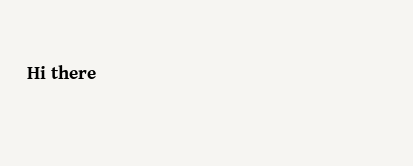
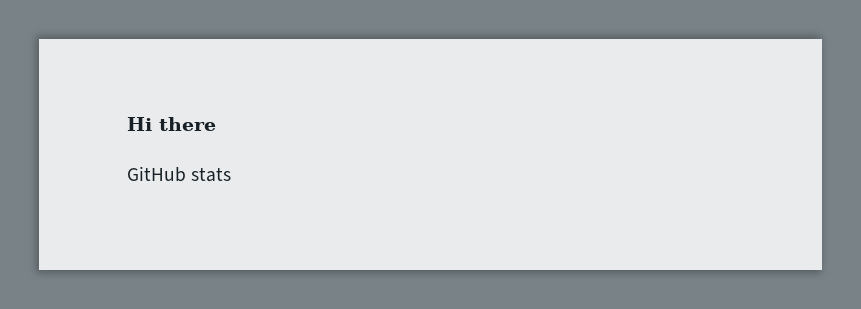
(96, 72) none -> [127,166,232,182] // GitHub stats

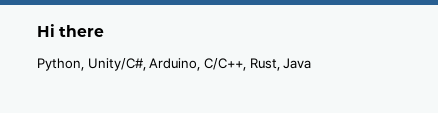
[127,166,232,182] GitHub stats -> [37,58,312,71] Python, Unity/C#, Arduino, C/C++, Rust, Java

